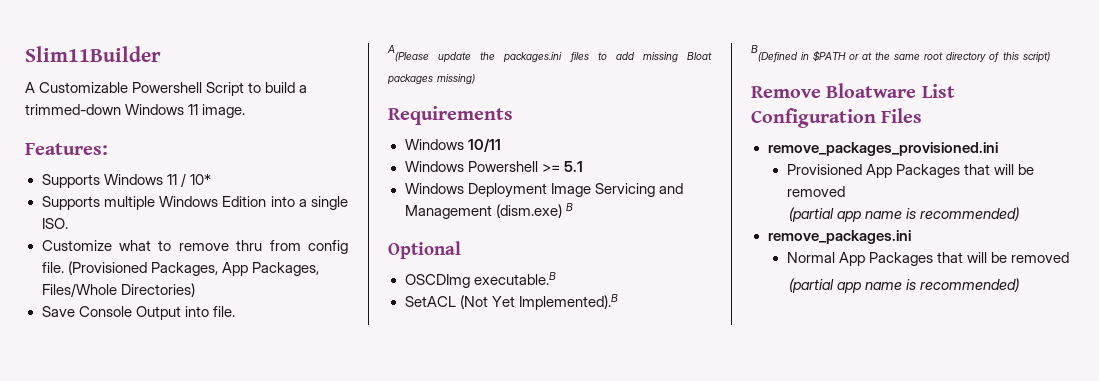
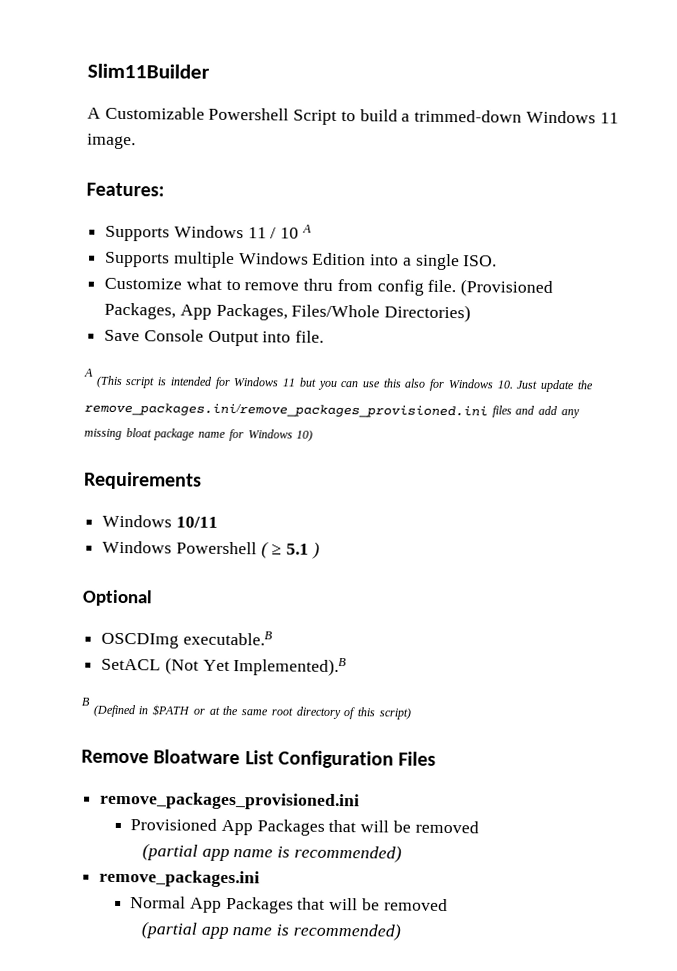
[189,174,211,185] 10* -> [280,224,312,239] 10 A
[387,45,712,63] [387,74,476,85] A(Please update the packages.ini files to add missing Bloat packages missing) -> [83,368,593,393] [84,402,580,419] [84,428,314,442] A (This script is intended for Windows 11 but you can use this also for Windows 10. Just update the remove_packages.ini/remove_packages_provisioned.ini files and add any missing bloat package name for Windows 10)
[541,164,560,172] >= -> [260,541,283,559] ( ≥
[404,183,683,198] [404,203,573,219] // Windows Deployment Image Servicing and Management (dism.exe) B -> [311,541,320,559] )
[751,45,798,62] B(Defined -> [81,697,136,718] B (Defined

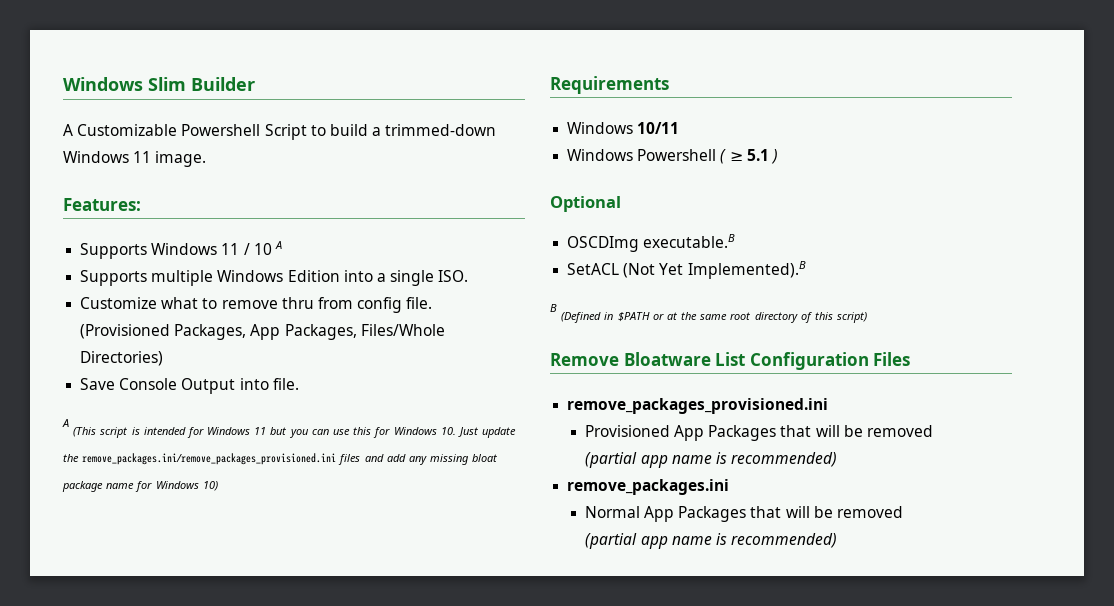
[87,63,210,79] Slim11Builder -> [63,77,255,91] Windows Slim Builder
[404,378,426,388] also -> (372, 431) none

